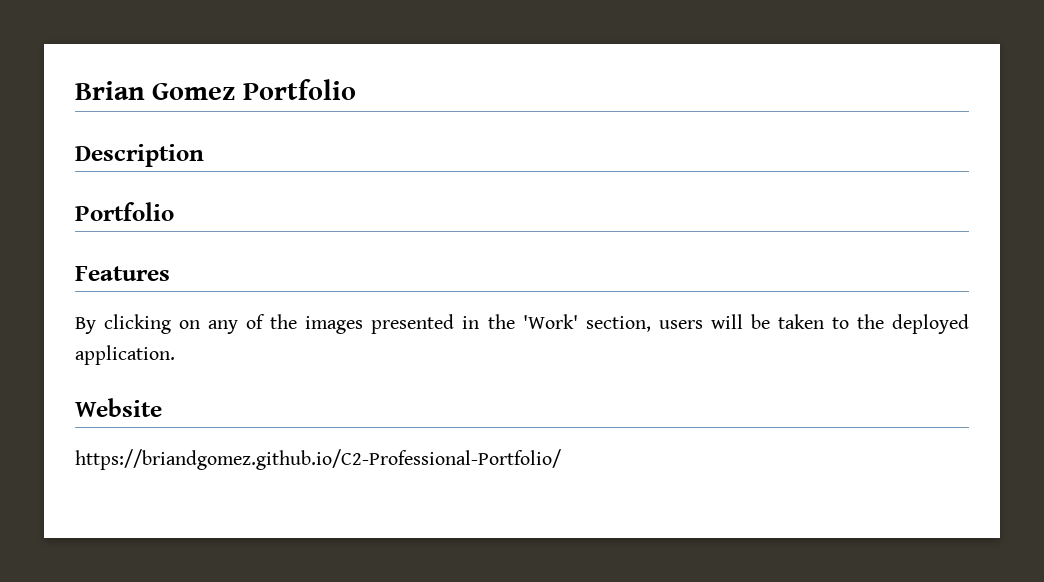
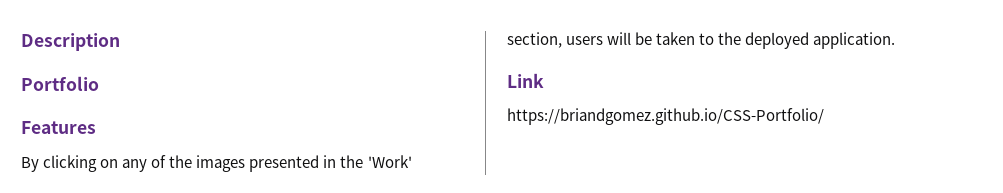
[75,79,356,100] Brian Gomez Portfolio // -> (21, 42) none
[75,398,162,417] [75,449,561,470] Website // https://briandgomez.github.io/C2-Professional-Portfolio/ -> [507,73,544,88] [507,108,824,125] Link // https://briandgomez.github.io/CSS-Portfolio/

